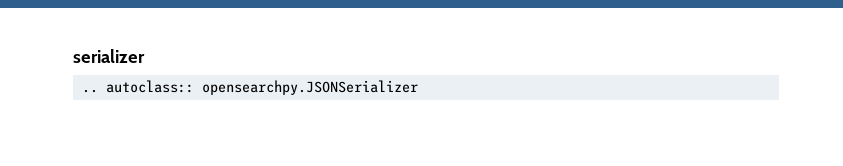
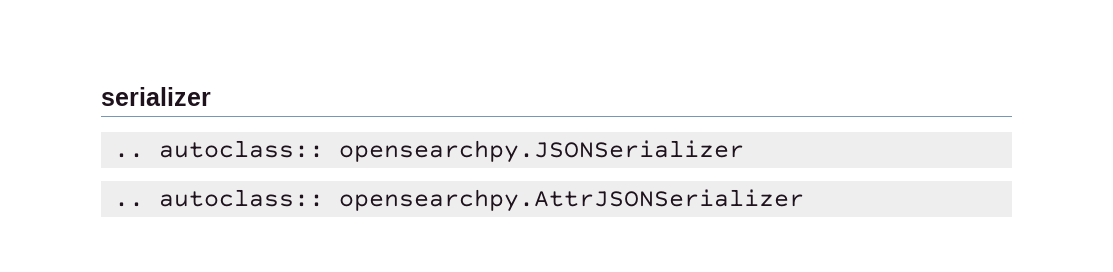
(418, 87) none -> [113,189,804,212] // .. autoclass:: opensearchpy.AttrJSONSerializer

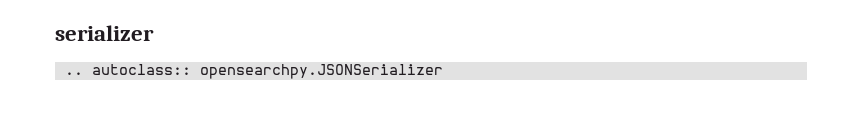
[113,189,804,212] // .. autoclass:: opensearchpy.AttrJSONSerializer -> (443, 71) none

